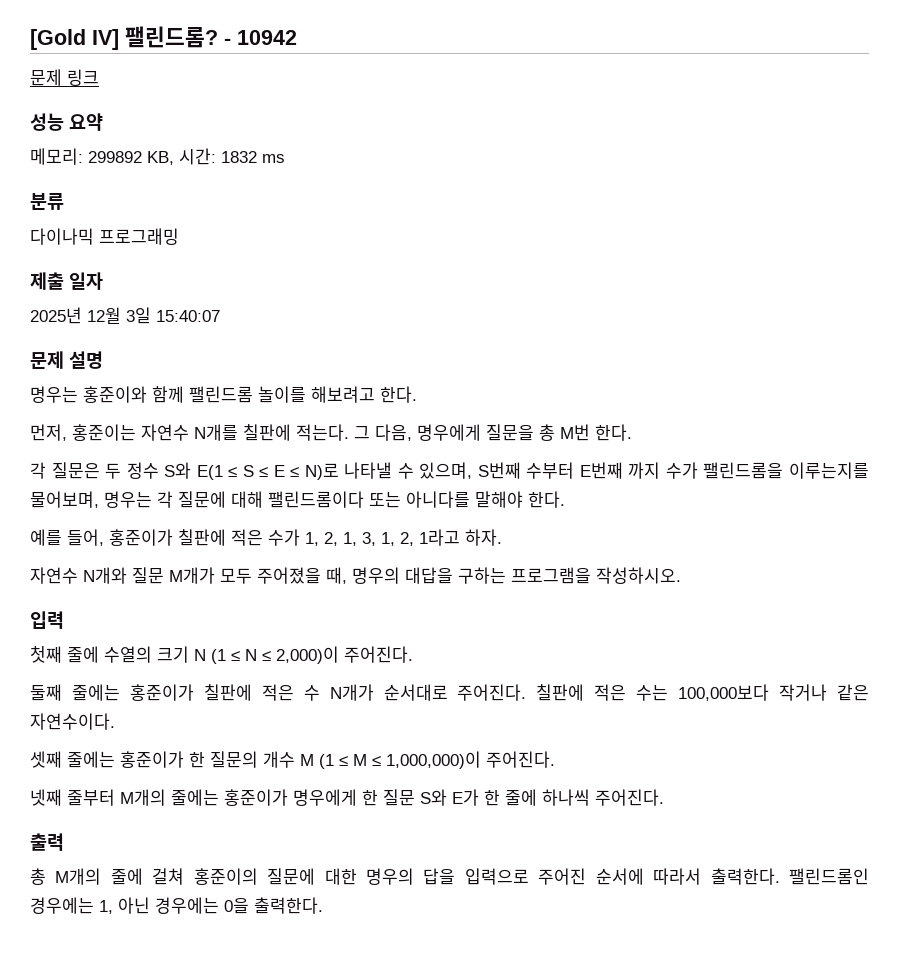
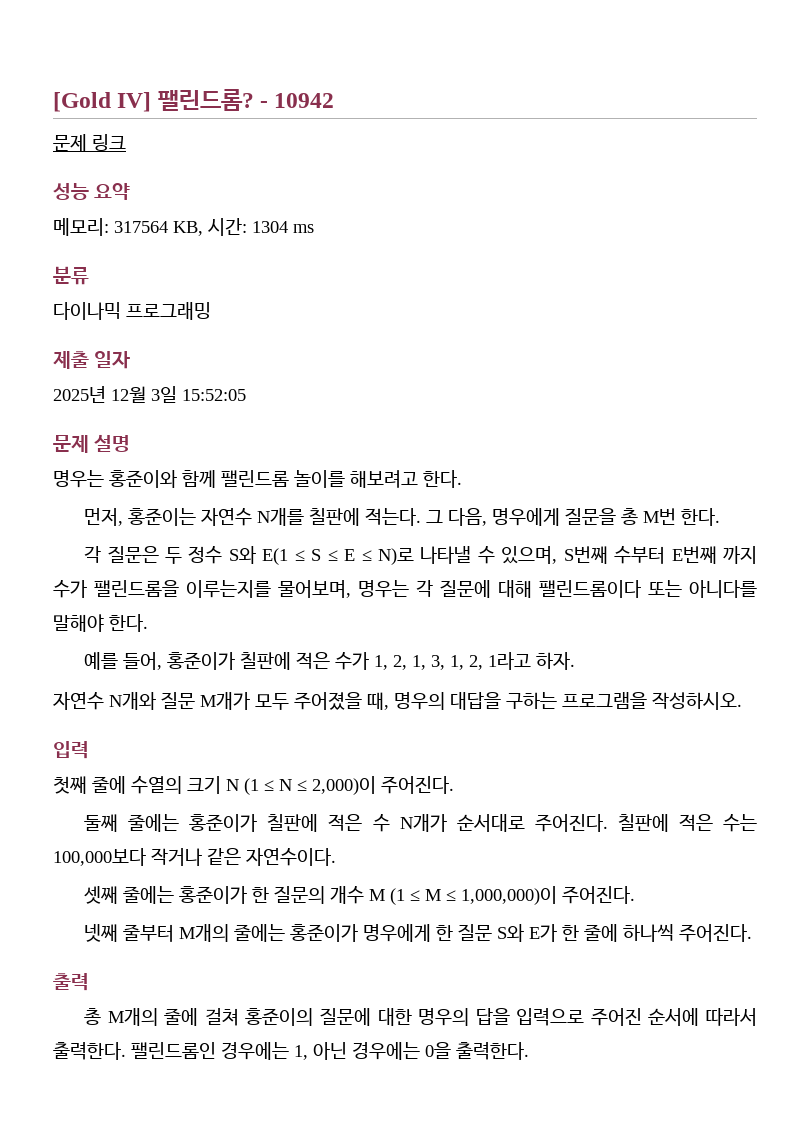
[88,151,142,163] 299892 -> [114,221,168,233] 317564
[221,151,257,163] 1832 -> [252,221,288,233] 1304
[156,310,220,322] 15:40:07 -> [182,389,246,401] 15:52:05

